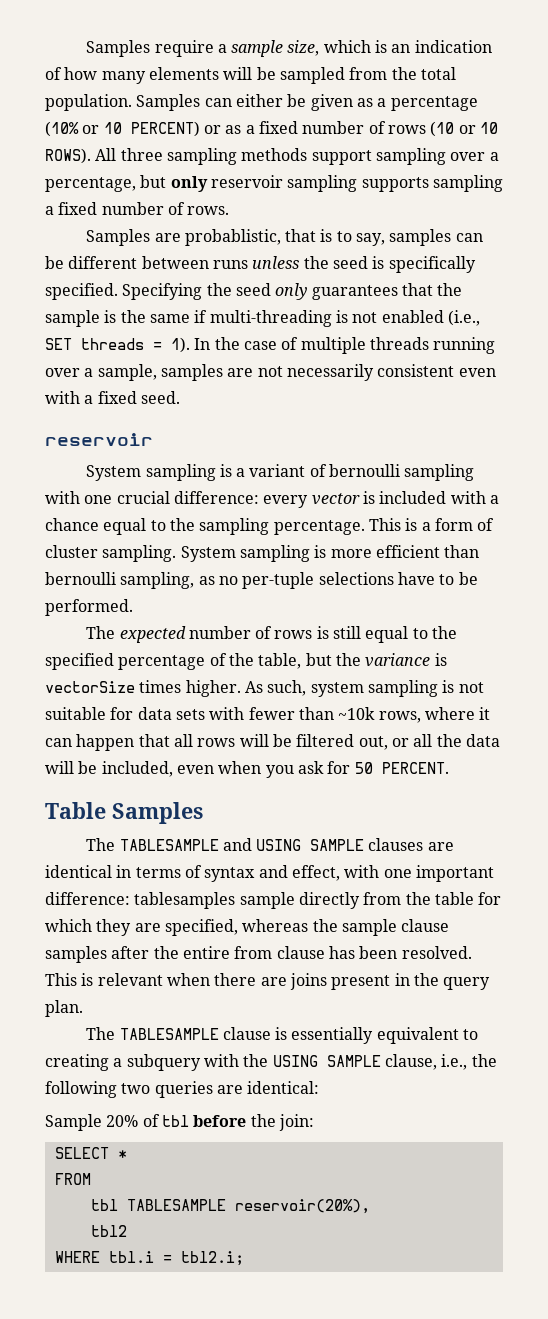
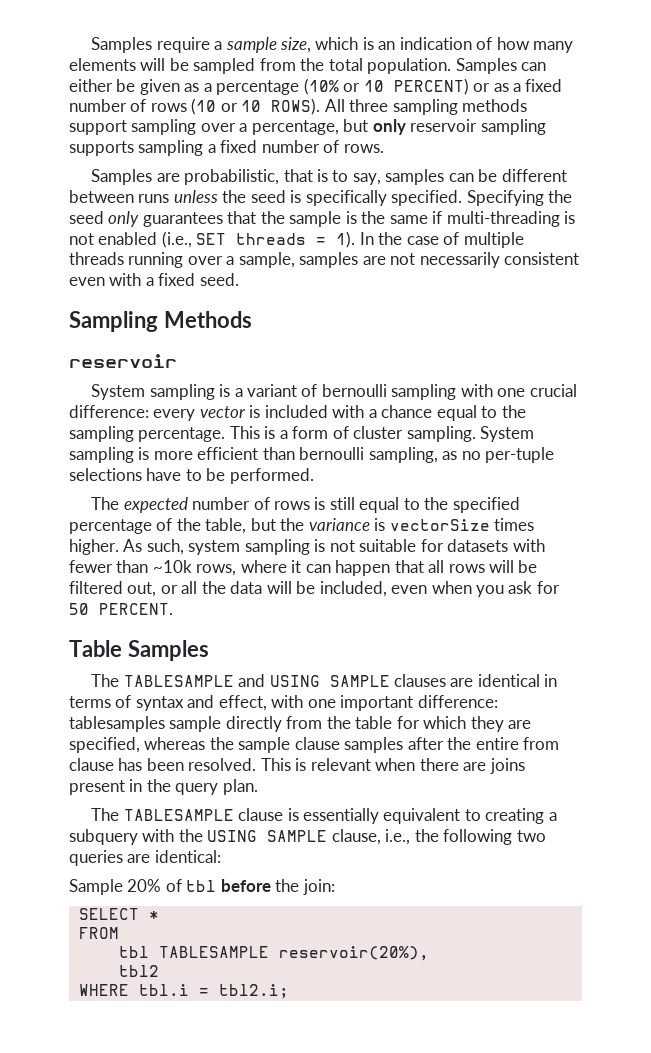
[184,229,281,246] probablistic, -> [184,169,280,185] probabilistic,
(180, 397) none -> [69,311,252,332] // Sampling Methods
[137,707,205,720] data sets -> [447,539,509,552] datasets

